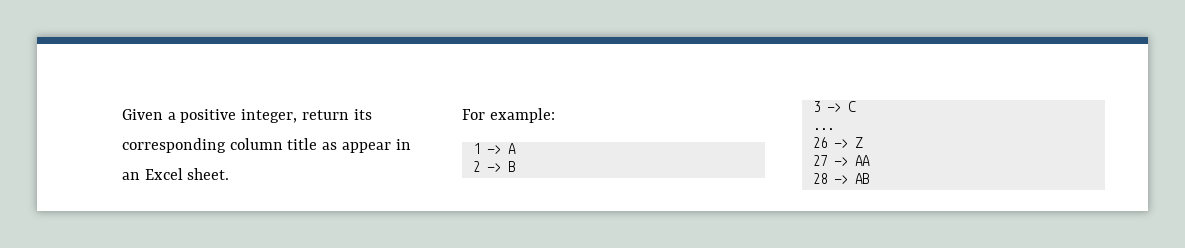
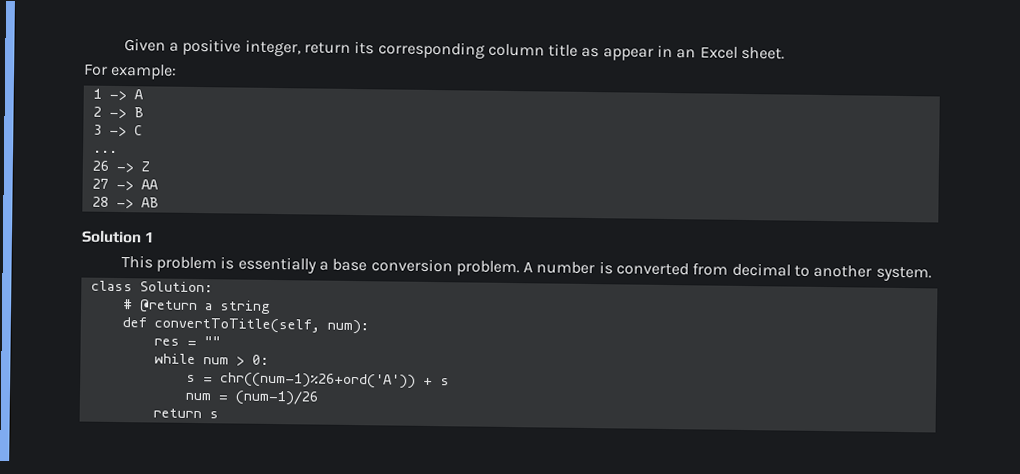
(869, 178) none -> [81,230,156,244] [120,255,932,282] [90,280,213,293] [122,299,271,314] [121,317,369,335] [153,336,221,347] [153,353,269,366] [185,372,450,389] [184,390,319,406] [152,408,219,419] // Solution 1 // This problem is essentially a base conversion problem. A number is converted from decimal to another system. // class Solution: // # @return a string // def convertToTitle(self, num): // res = "" // while num > 0: // s = chr((num-1)%26+ord('A')) + s // num = (num-1)/26 // return s

